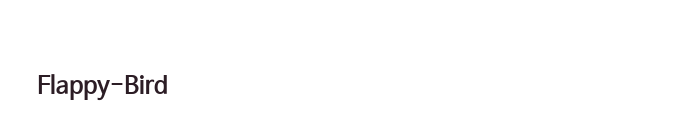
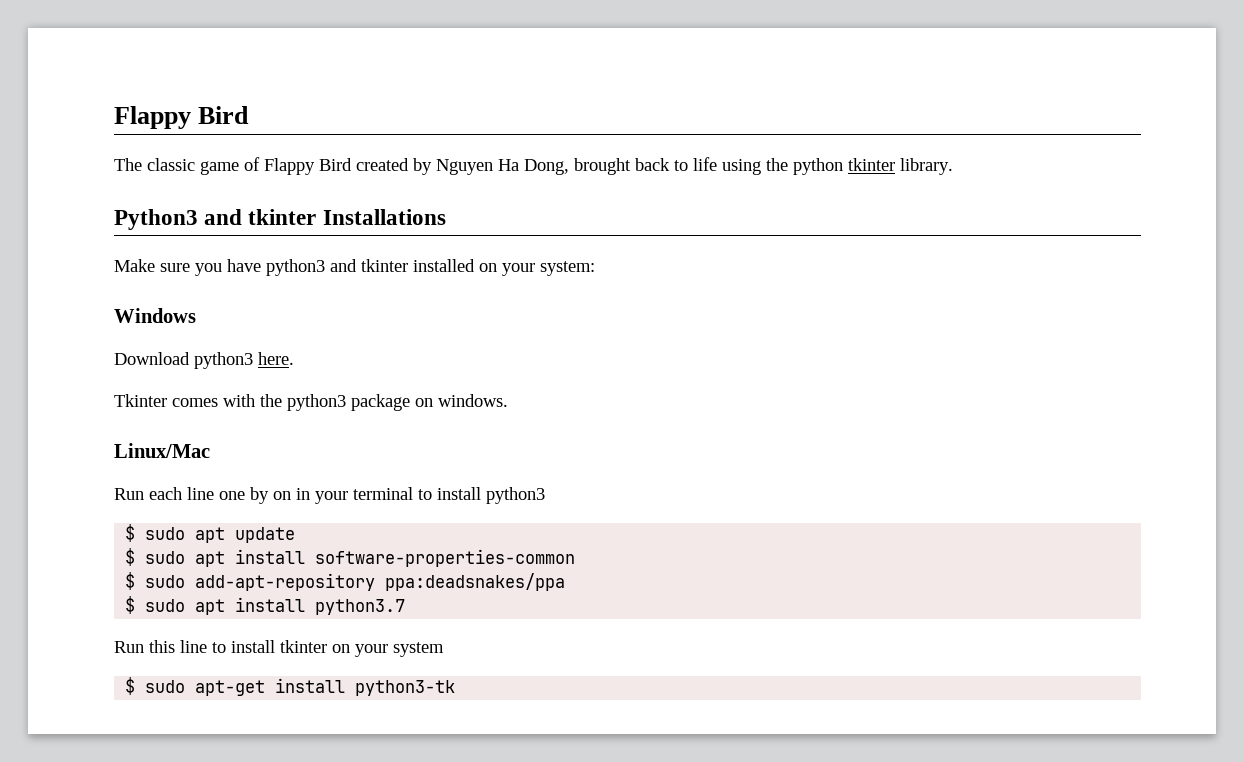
[37,74,168,101] Flappy-Bird -> [114,106,250,129] [114,157,953,175] [114,209,446,230] [114,259,595,276] [114,308,196,323] [114,352,294,369] [114,394,508,411] [114,443,210,458] [114,487,545,504] [125,524,296,543] [125,548,576,567] [125,572,566,591] [125,596,406,615] [114,640,444,657] [125,677,456,696] Flappy Bird // The classic game of Flappy Bird created by Nguyen Ha Dong, brought back to life using the python tkinter library. // Python3 and tkinter Installations // Make sure you have python3 and tkinter installed on your system: // Windows // Download python3 here. // Tkinter comes with the python3 package on windows. // Linux/Mac // Run each line one by on in your terminal to install python3 // $ sudo apt update // $ sudo apt install software-properties-common // $ sudo add-apt-repository ppa:deadsnakes/ppa // $ sudo apt install python3.7 // Run this line to install tkinter on your system // $ sudo apt-get install python3-tk

